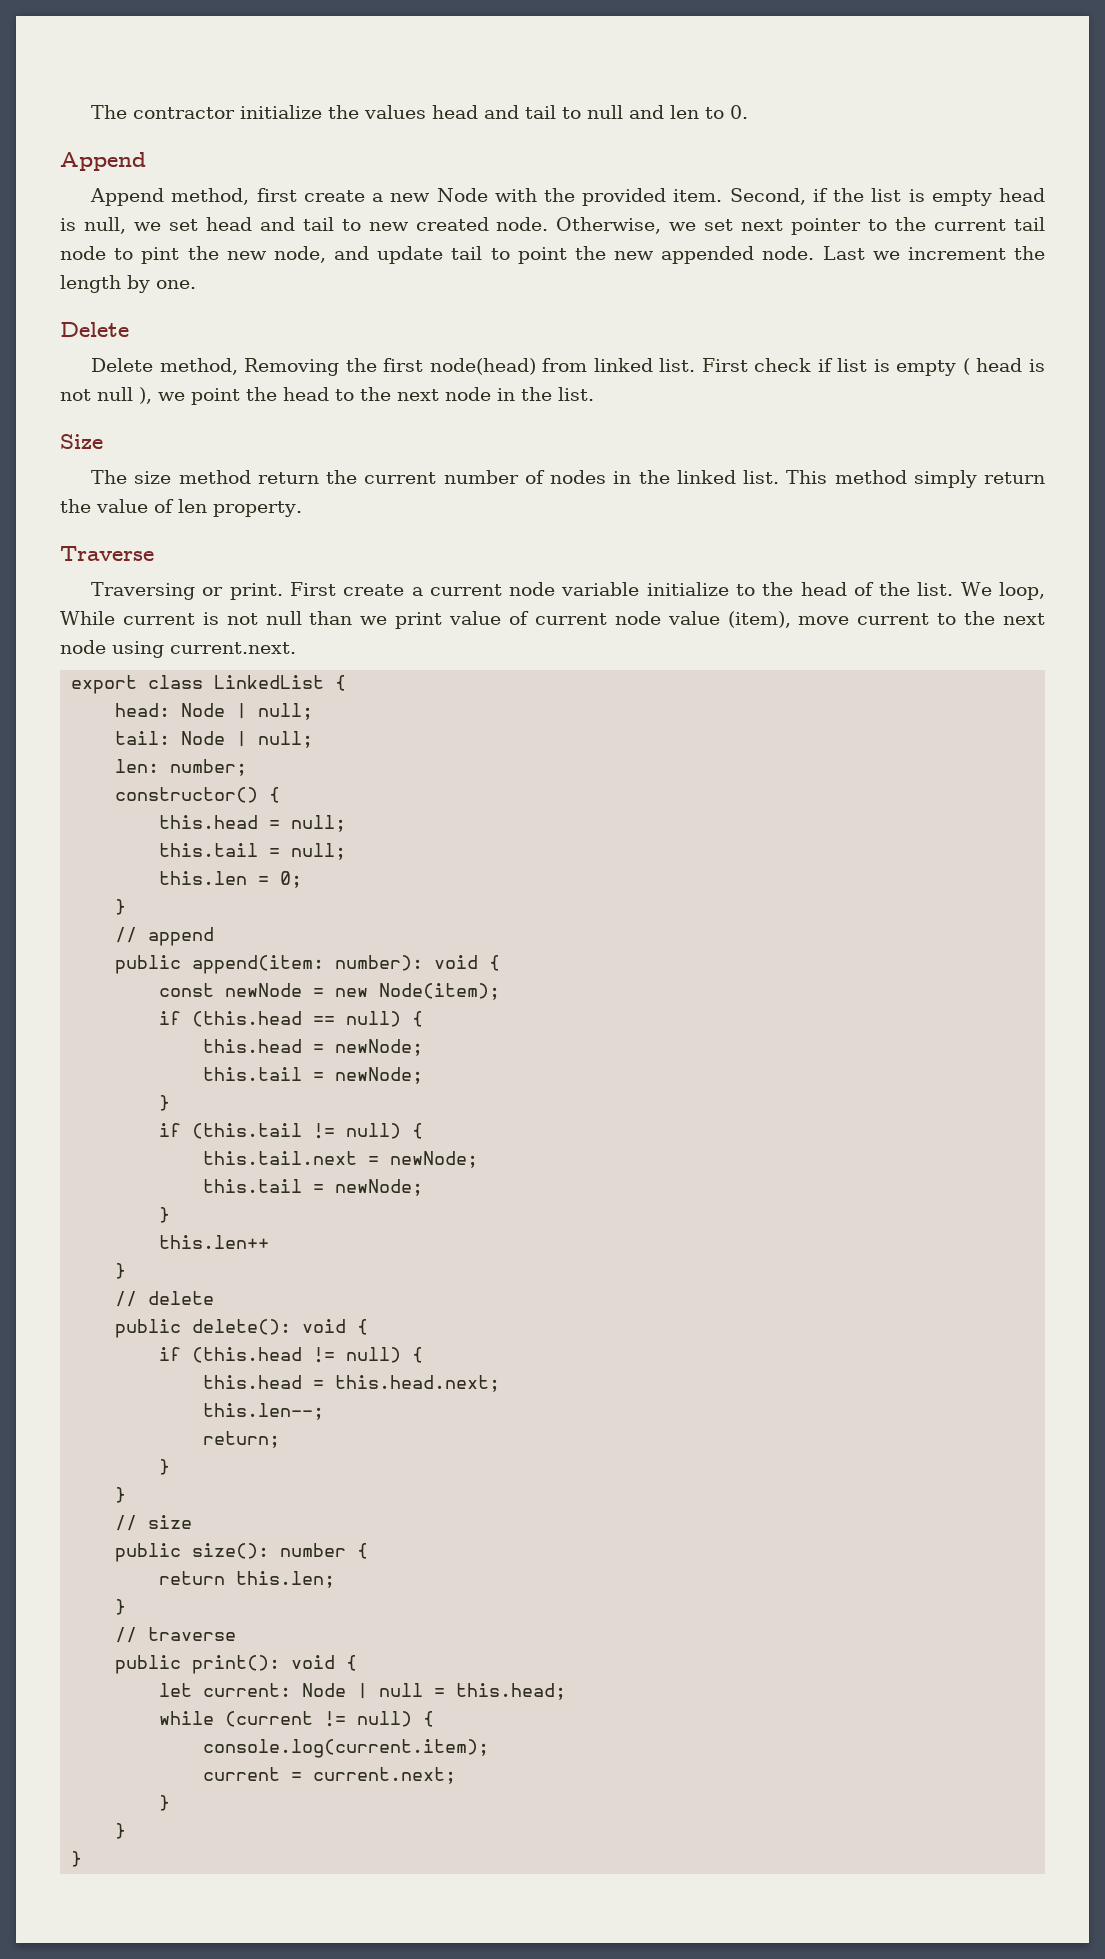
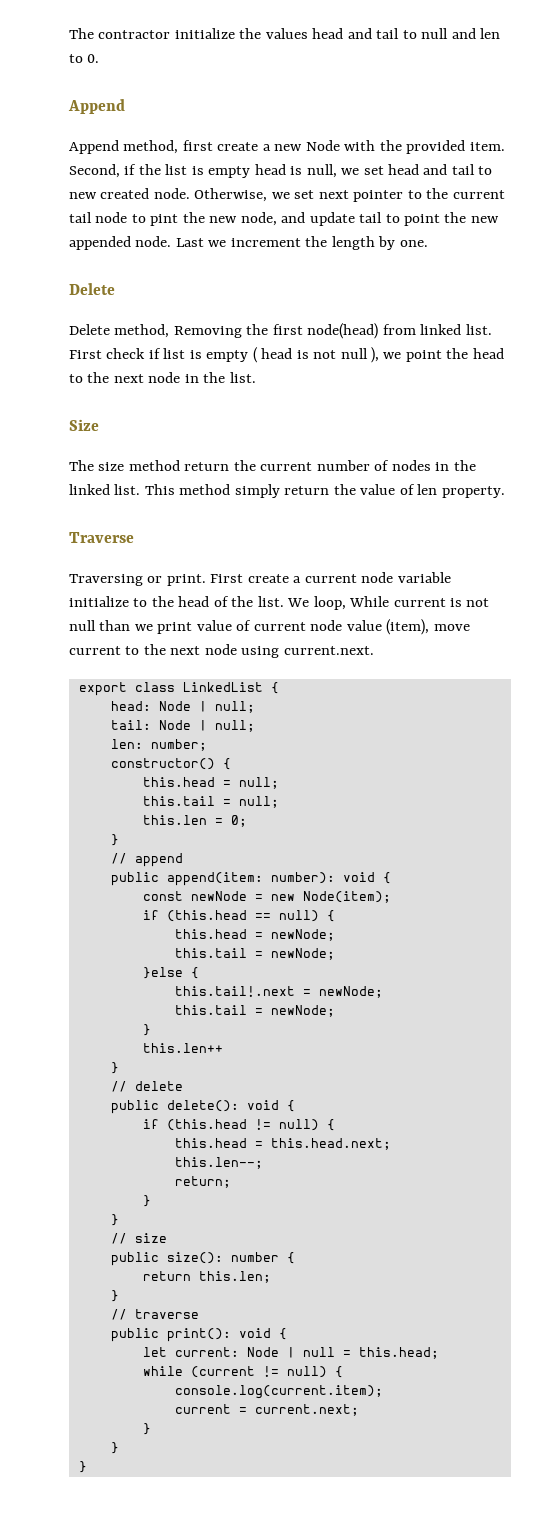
[159,1095,171,1111] [159,1123,424,1139] [203,1151,358,1165] } // if (this.tail != null) { // this.tail.next -> [142,967,199,979] [174,986,295,997] }else { // this.tail!.next

